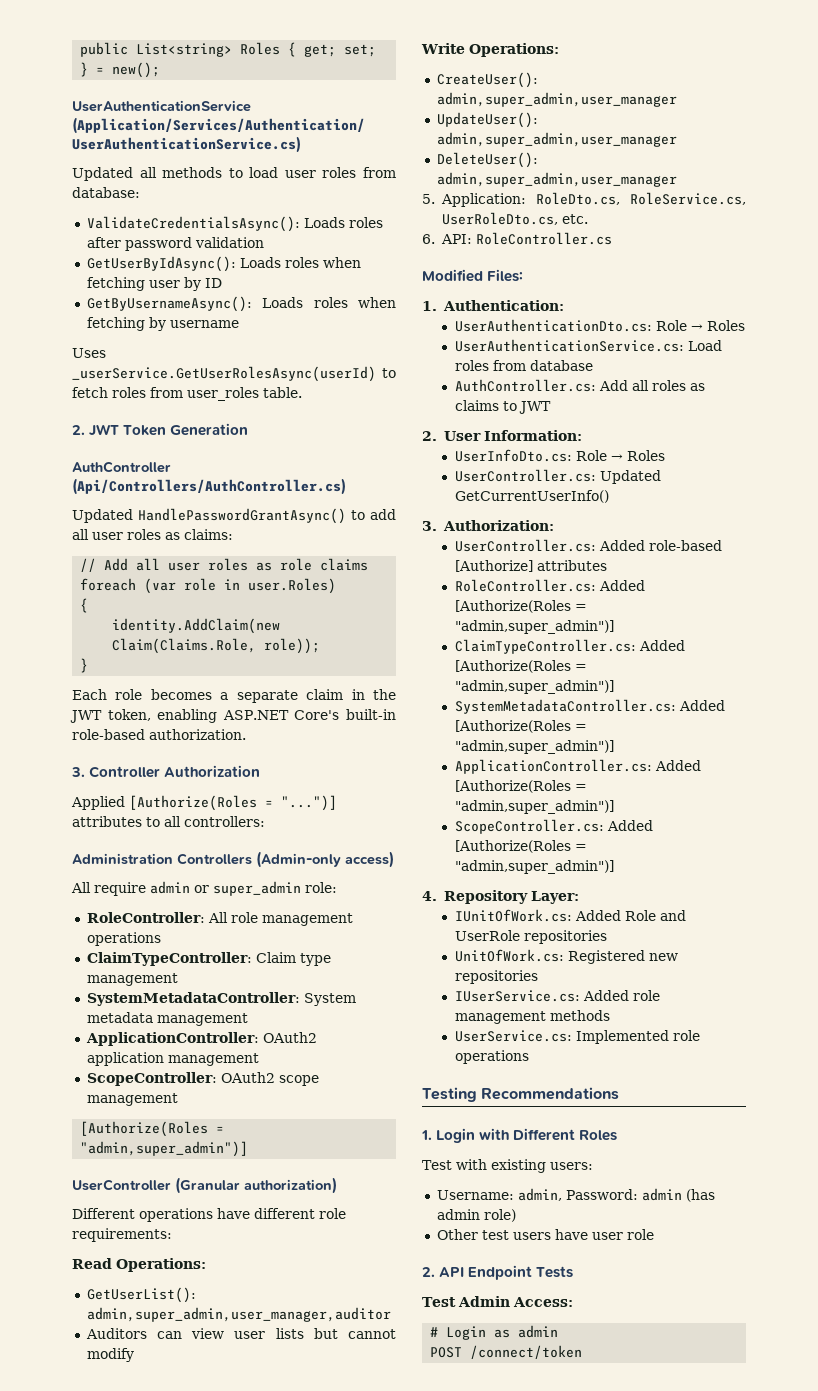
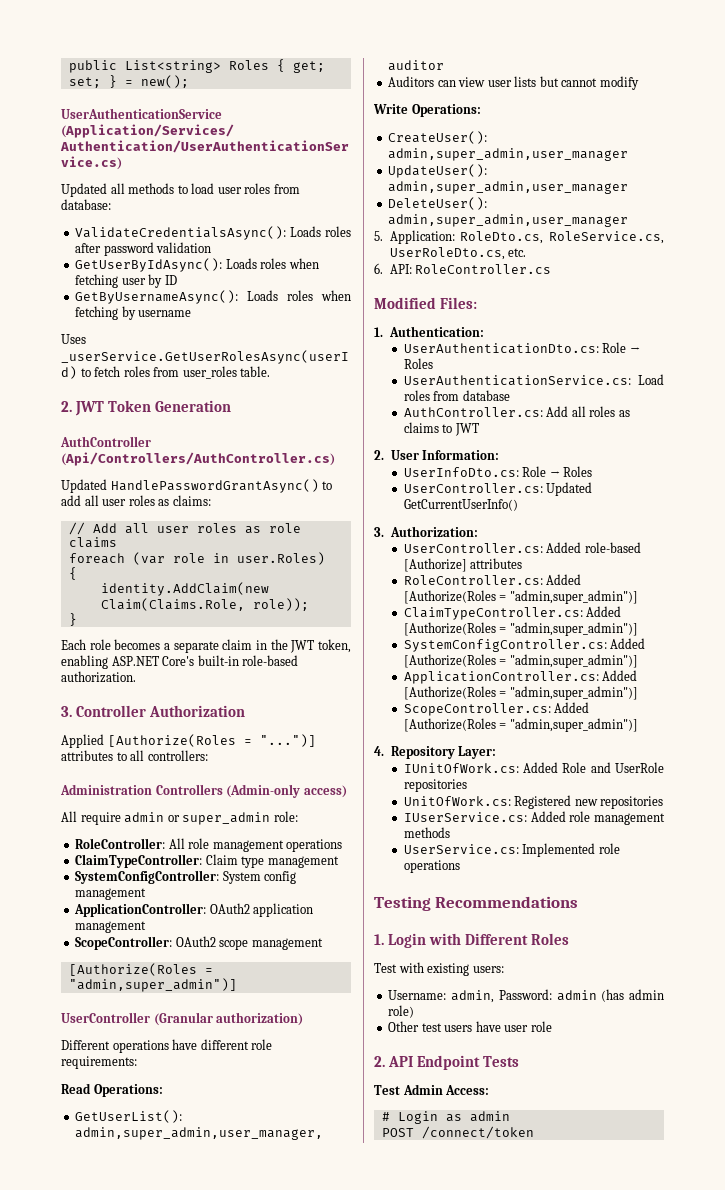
[86,992,356,1006] [86,1012,153,1023] SystemMetadataController: System metadata -> [75,870,297,884] SystemConfigController: System config
[454,699,676,714] SystemMetadataController.cs: -> [403,639,607,652] SystemConfigController.cs:

